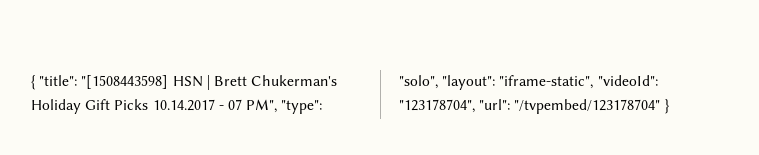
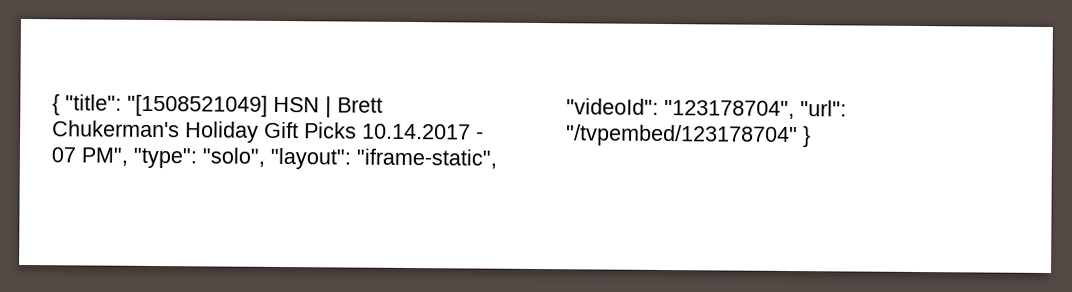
[81,75,169,89] "[1508443598] -> [127,94,268,117] "[1508521049]

